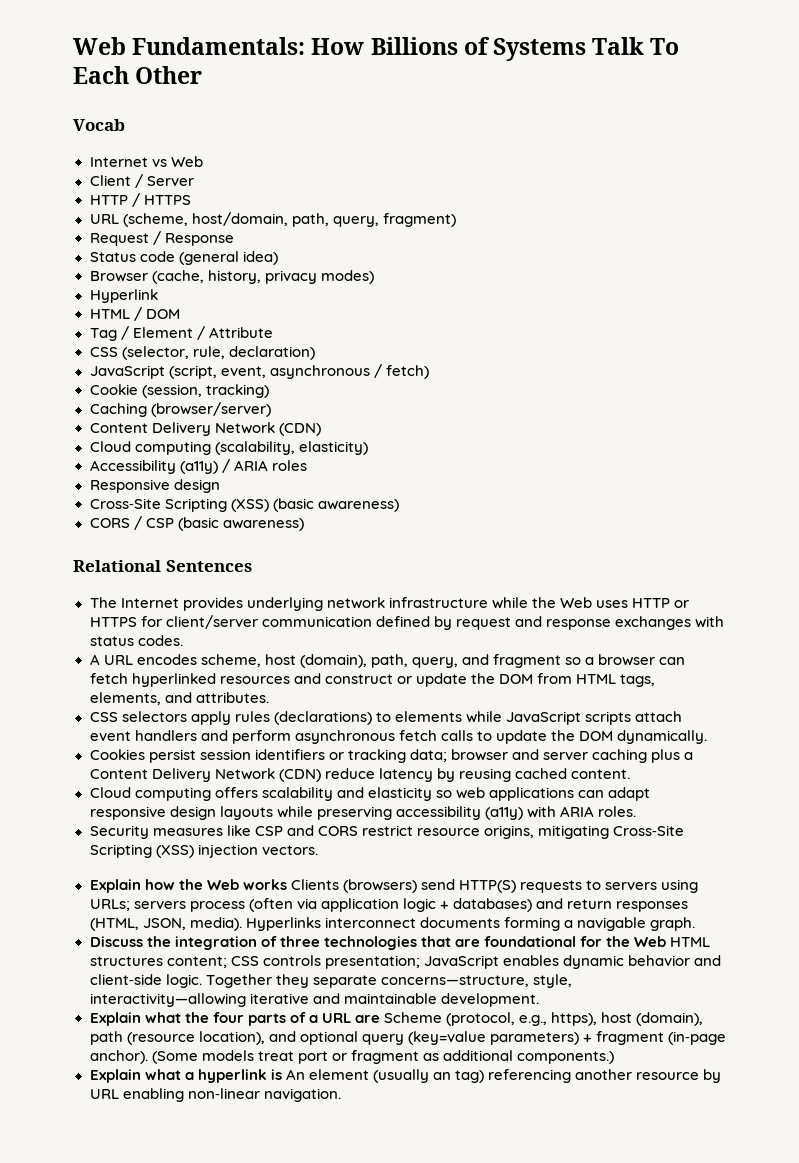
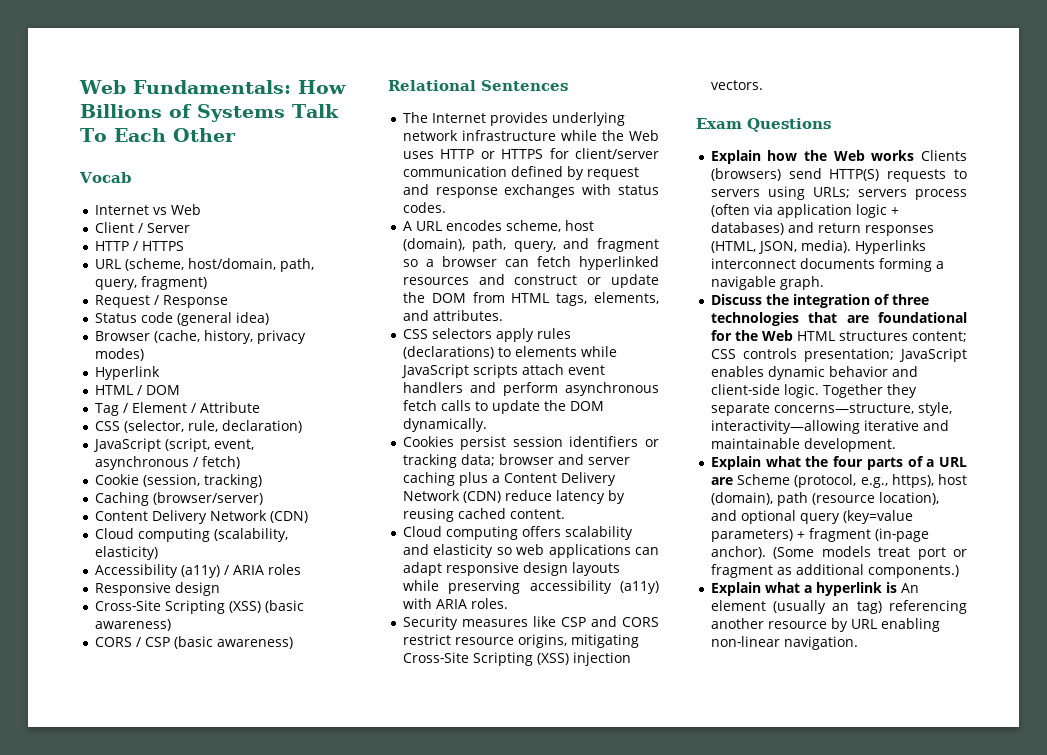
(318, 850) none -> [696,118,831,132] // Exam Questions

